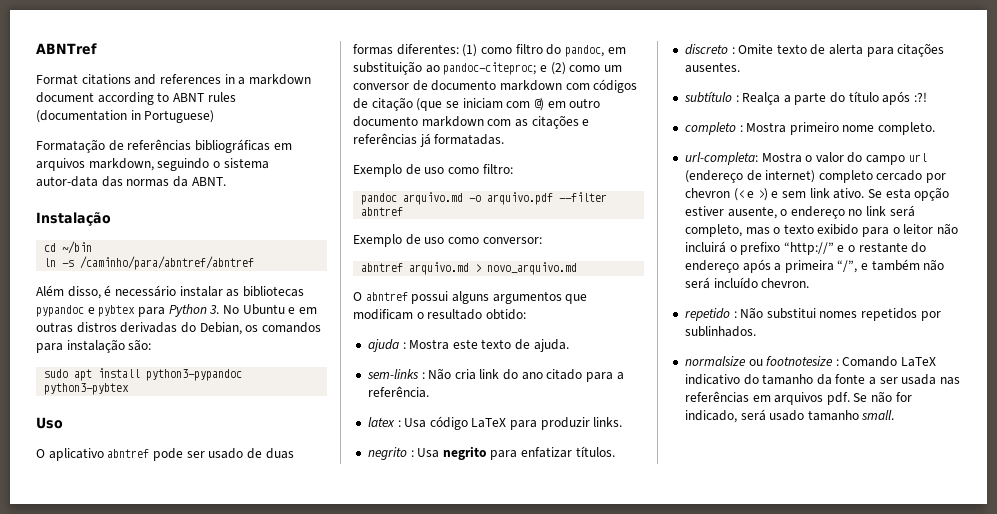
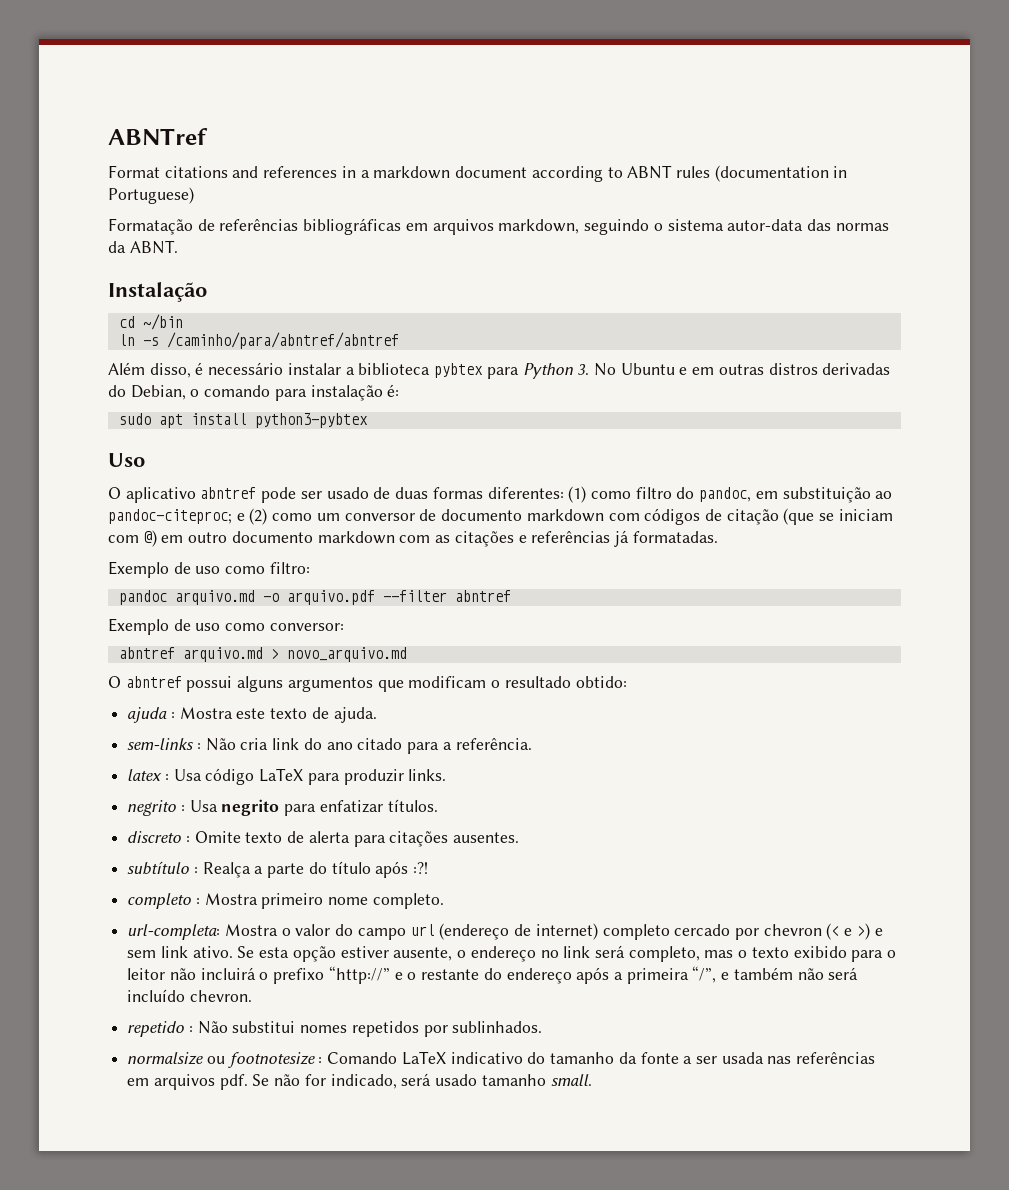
[226,286,304,297] [36,305,95,317] as bibliotecas pypandoc e -> [345,363,431,375] a biblioteca
[245,322,321,333] os comandos -> [190,385,271,397] o comando
[128,339,152,351] são: -> [387,384,400,397] é:
[146,369,243,381] python3-pypandoc -> (247, 419) none

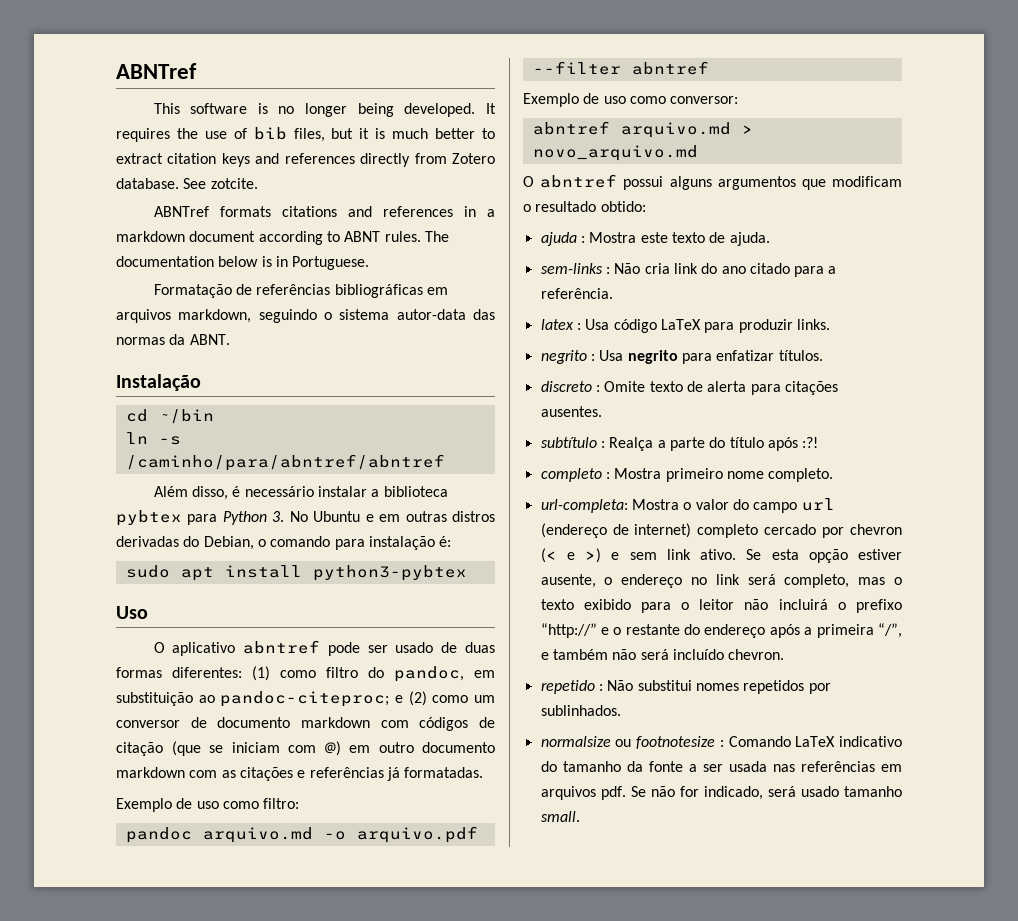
[108,165,160,178] Format -> [153,103,496,117] [116,127,496,142] [116,153,495,167] [116,178,258,189] [153,206,271,217] This software is no longer being developed. It requires the use of bib files, but it is much better to extract citation keys and references directly from Zotero database. See zotcite. // ABNTref formats
[675,165,848,182] [108,187,194,204] rules (documentation in Portuguese) -> [384,231,449,242] [116,256,370,270] rules. The documentation below is in Portuguese.

